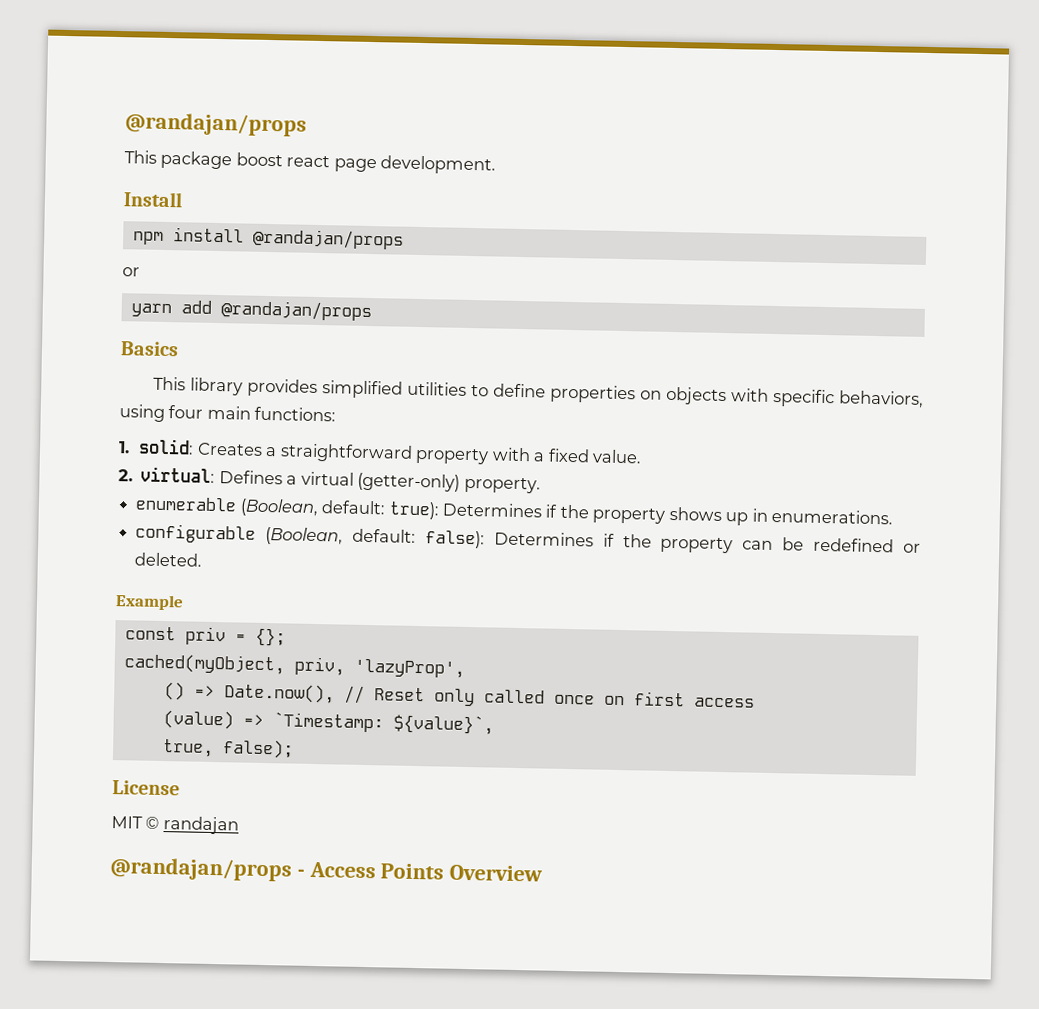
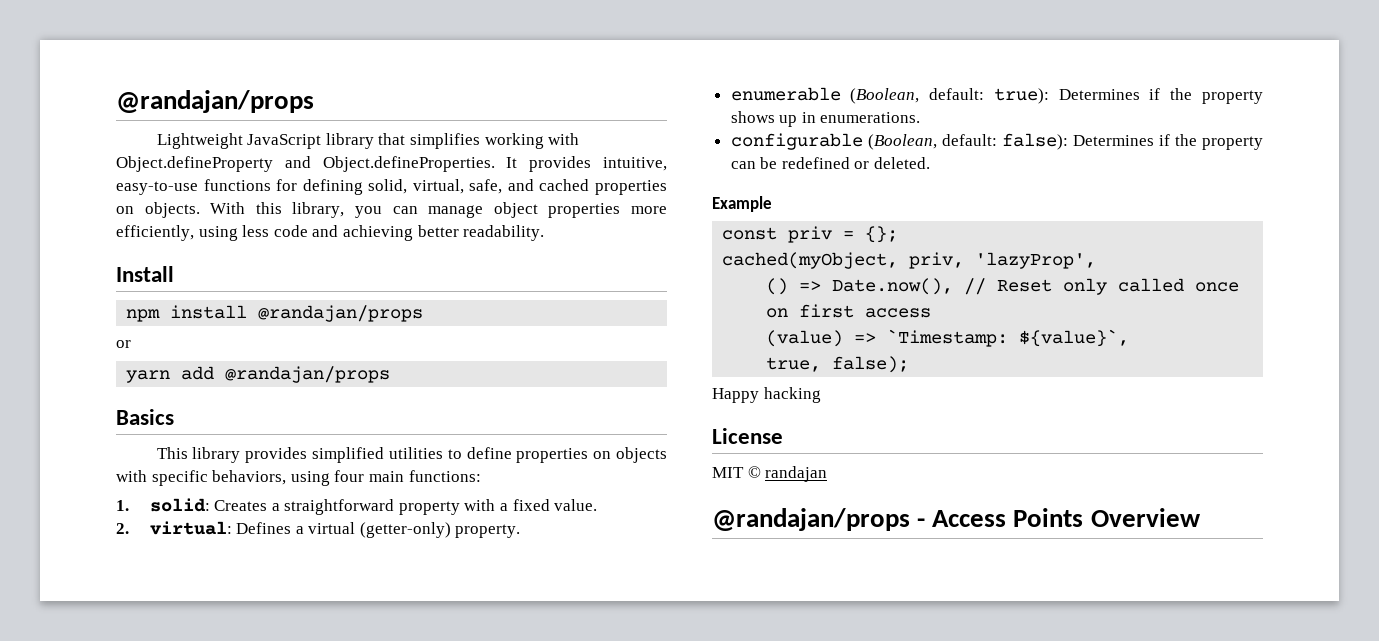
[125,112,307,137] [124,150,497,175] @randajan/props // This package boost react page development. -> [116,90,314,113] [156,133,580,149] [116,156,667,172] [116,179,667,195] [116,202,668,218] [116,225,545,241] @randajan/props // Lightweight JavaScript library that simplifies working with Object.defineProperty and Object.defineProperties. It provides intuitive, easy-to-use functions for defining solid, virtual, safe, and cached properties on objects. With this library, you can manage object properties more efficiently, using less code and achieving better readability.
(294, 749) none -> [712,387,821,403] // Happy hacking

